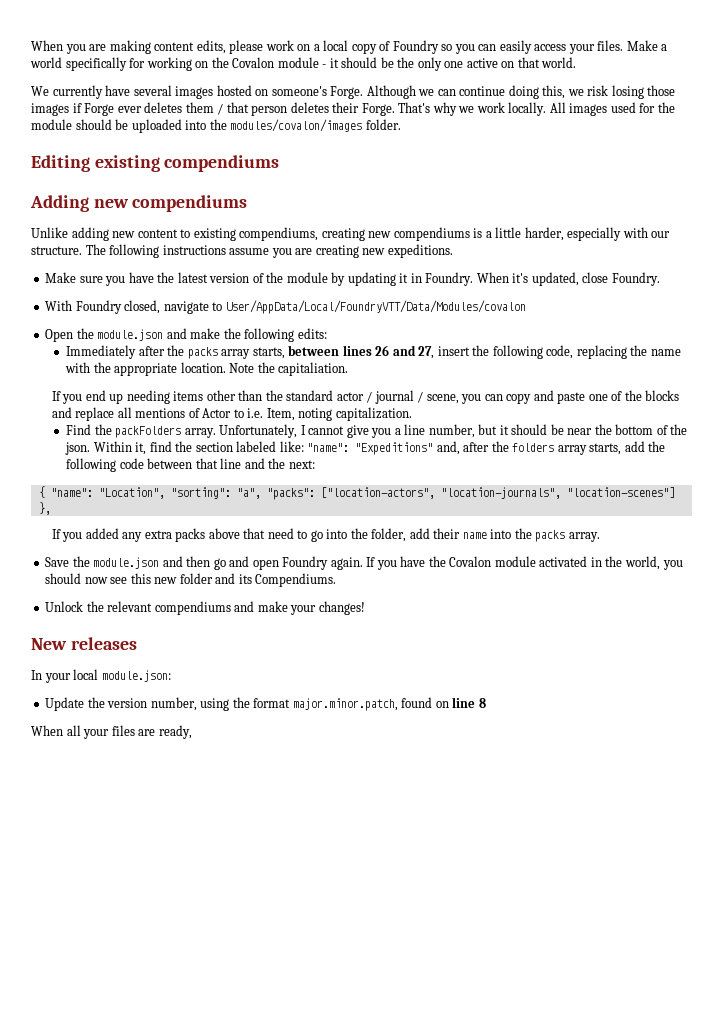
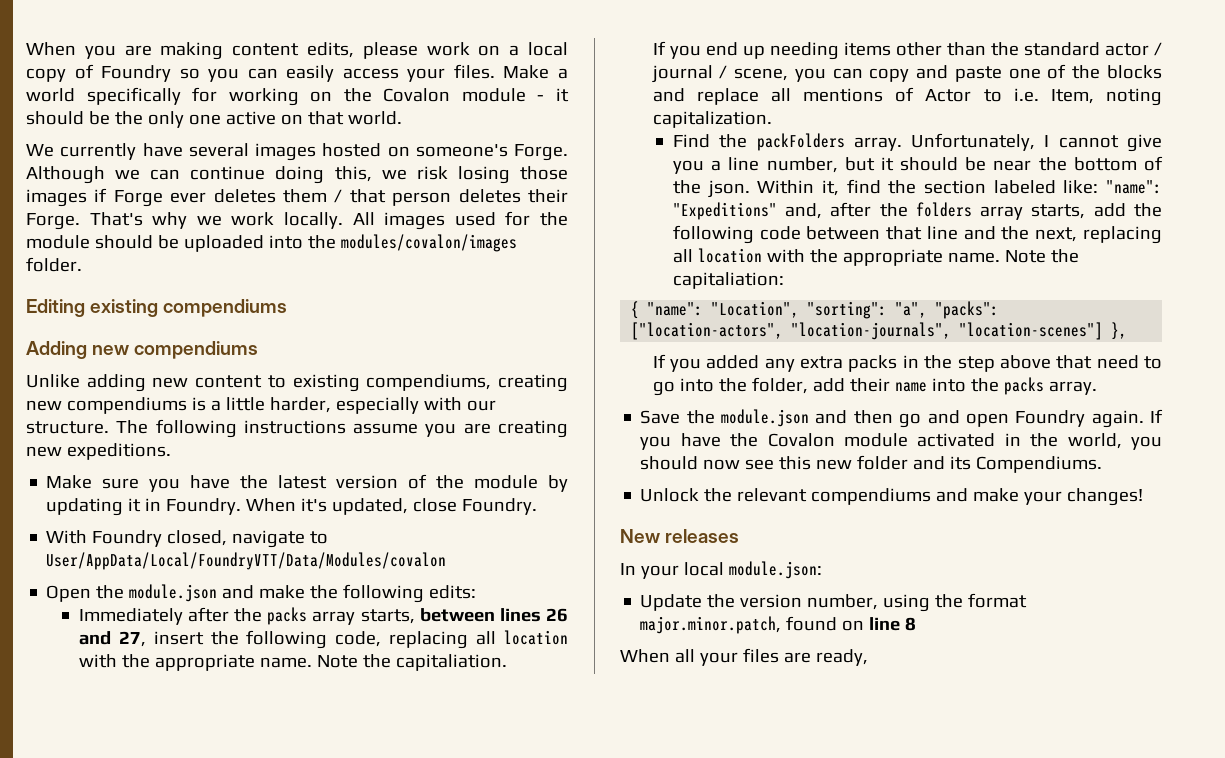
[630,345,681,356] [65,362,226,376] the name with the appropriate location. -> [476,630,568,645] [78,654,312,671] all location with the appropriate name.
[288,460,315,469] next: -> [1035,226,1163,244] [672,248,1079,266] [672,272,784,289] next, replacing all location with the appropriate name. Note the capitaliation:
(206, 535) none -> [902,355,995,372] in the step

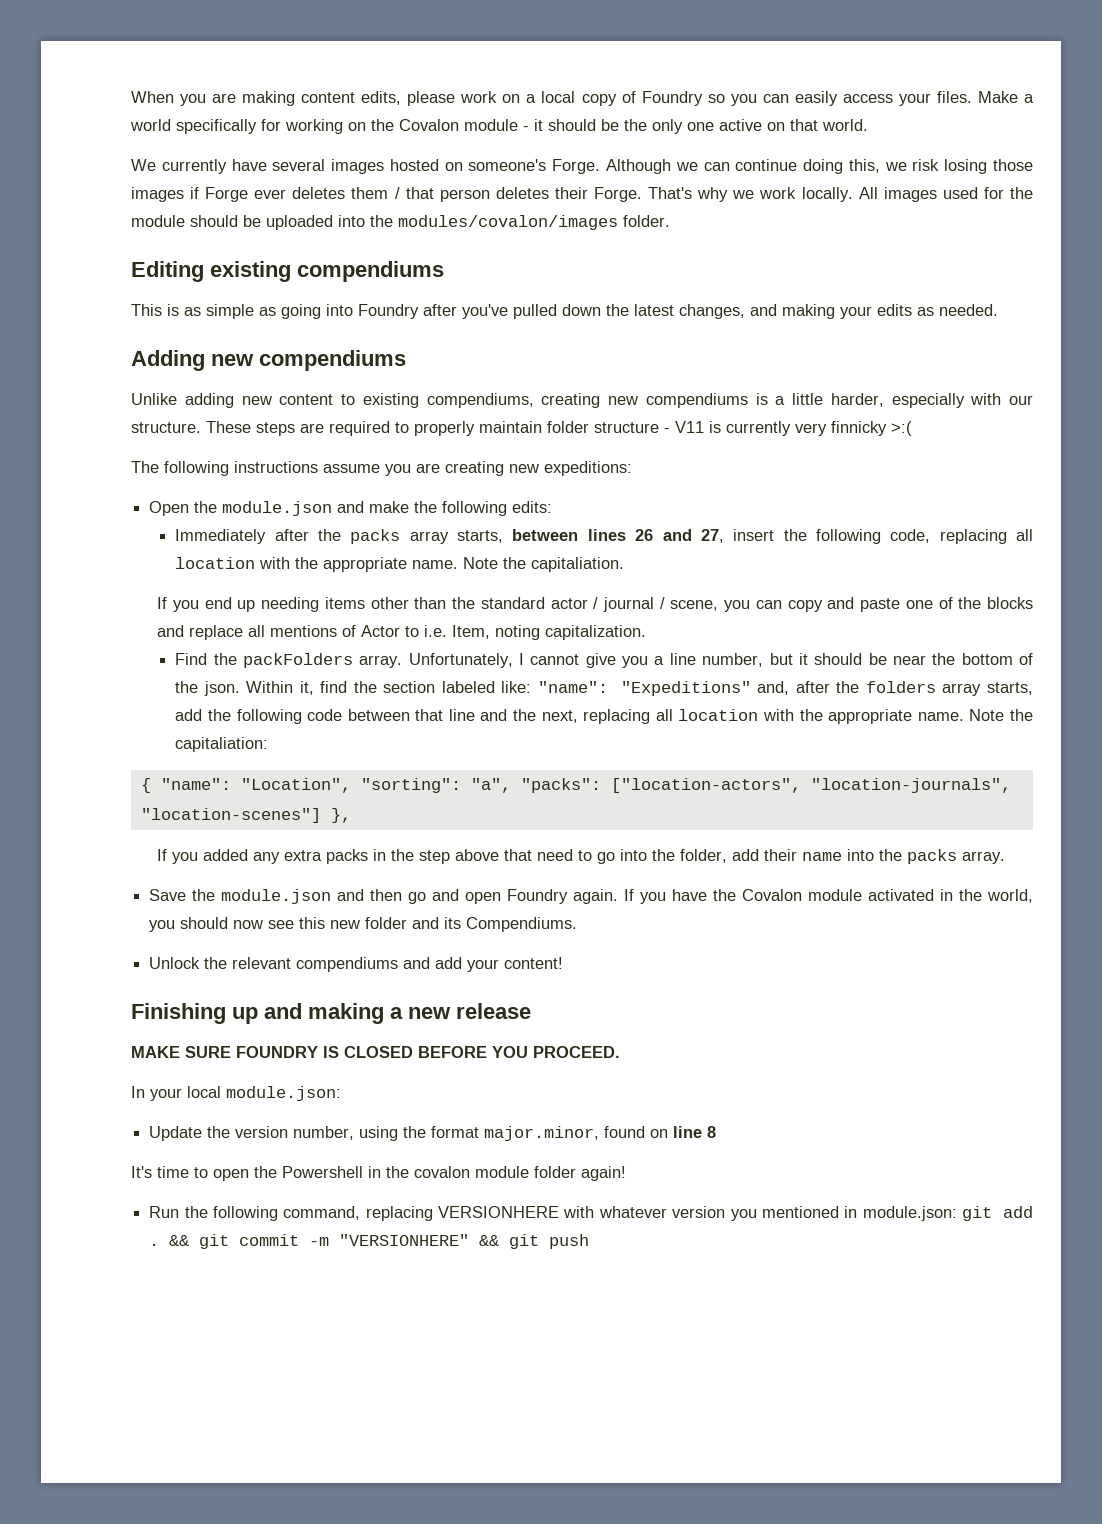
(288, 308) none -> [131,304,998,319] // This is as simple as going into Foundry after you've pulled down the latest changes, and making your edits as needed.
(109, 427) none -> [206,421,912,436] These steps are required to properly maintain folder structure - V11 is currently very finnicky >:( //
[66,443,171,460] [46,474,568,492] [46,498,538,516] [46,530,329,548] [46,552,447,570] expeditions. // Make sure you have the latest version of the module by updating it in Foundry. When it's updated, close Foundry. // With Foundry closed, navigate to User/AppData/Local/FoundryVTT/Data/Modules/covalon -> [544,461,632,476] expeditions:
[973,488,1144,506] [620,529,740,543] make your changes! // New releases -> [435,957,564,972] [131,1003,531,1024] [131,1046,620,1058] add your content! // Finishing up and making a new release // MAKE SURE FOUNDRY IS CLOSED BEFORE YOU PROCEED.
[640,616,782,634] major.minor.patch, -> [484,1126,600,1141] major.minor,
[620,648,868,666] When all your files are ready, -> [131,1166,626,1181] [149,1206,1033,1221] [149,1234,590,1249] It's time to open the Powershell in the covalon module folder again! // Run the following command, replacing VERSIONHERE with whatever version you mentioned in module.json: git add . && git commit -m "VERSIONHERE" && git push

